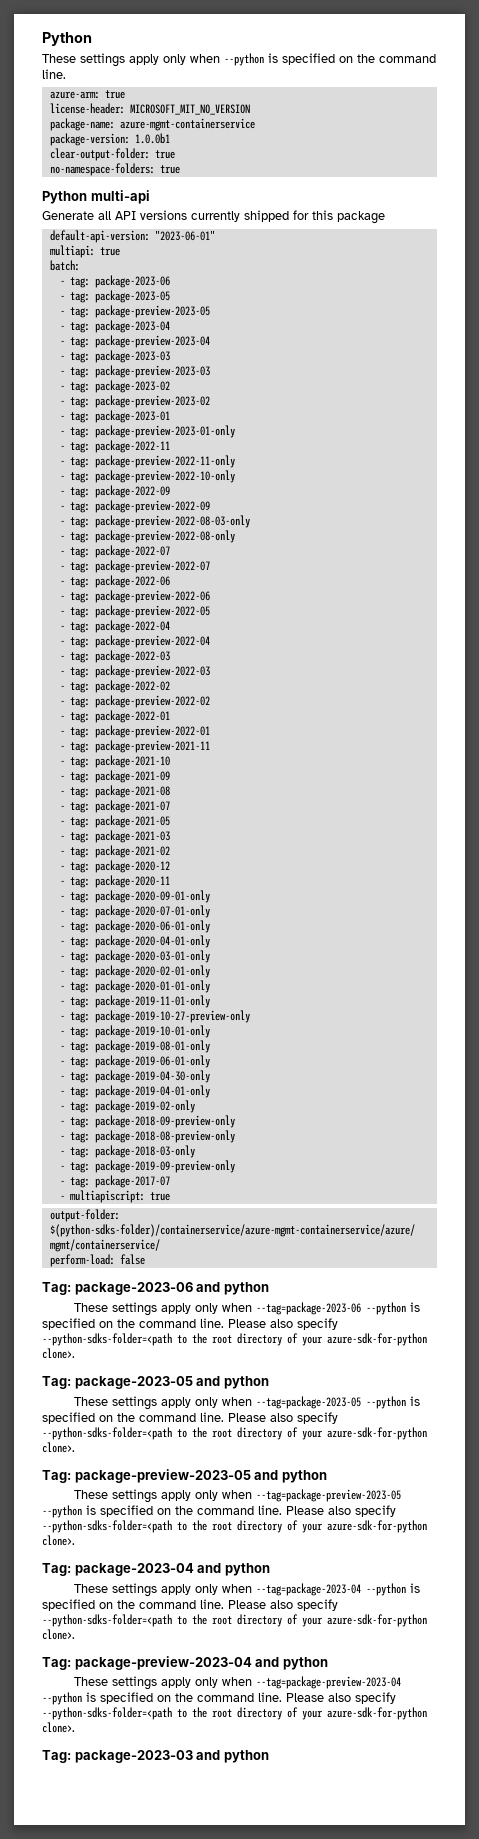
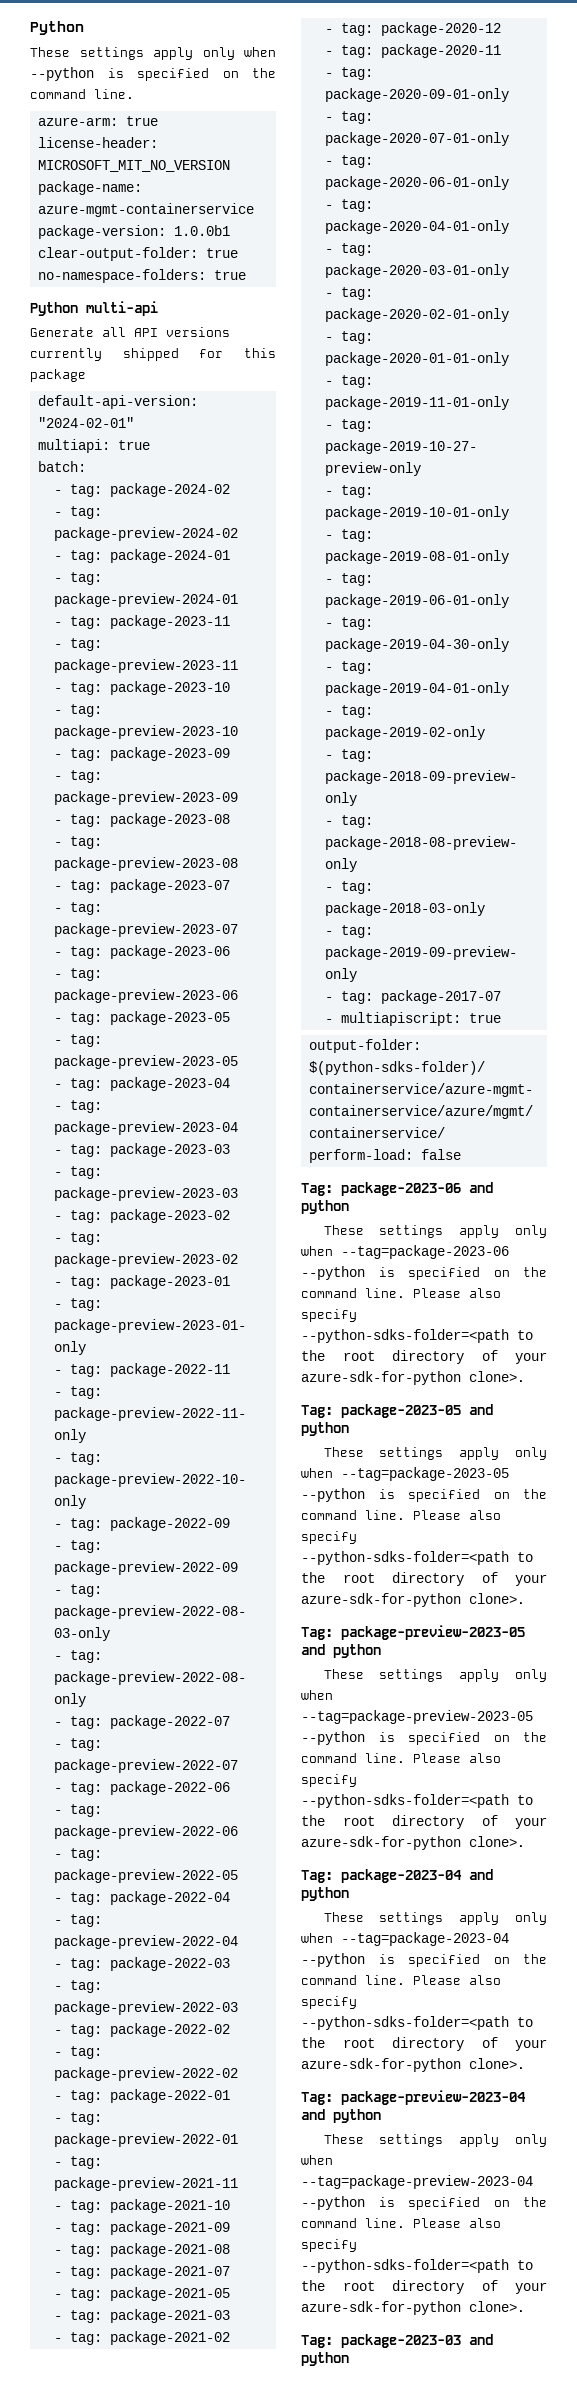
[154,230,215,241] "2023-06-01" -> [37,417,134,428] "2024-02-01"
(80, 265) none -> [53,483,230,497] [53,506,102,519] [53,527,238,541] [53,549,230,563] [53,572,102,585] [53,593,238,607] [53,615,230,629] [53,638,102,651] [53,659,238,673] [53,681,230,695] [53,704,102,717] [53,725,238,739] [53,747,230,761] [53,770,102,783] [53,791,238,805] [53,813,230,827] [53,836,102,849] [53,857,238,871] [53,879,230,893] [53,902,102,915] [53,923,238,937] // - tag: package-2024-02 // - tag: package-preview-2024-02 // - tag: package-2024-01 // - tag: package-preview-2024-01 // - tag: package-2023-11 // - tag: package-preview-2023-11 // - tag: package-2023-10 // - tag: package-preview-2023-10 // - tag: package-2023-09 // - tag: package-preview-2023-09 // - tag: package-2023-08 // - tag: package-preview-2023-08 // - tag: package-2023-07 // - tag: package-preview-2023-07
(170, 281) none -> [53,968,102,981] [53,989,238,1003] // - tag: package-preview-2023-06

